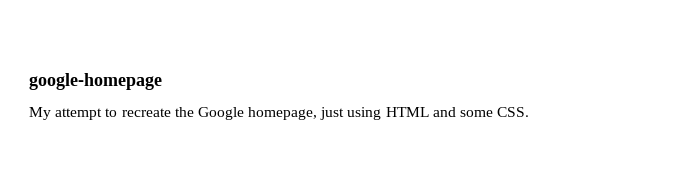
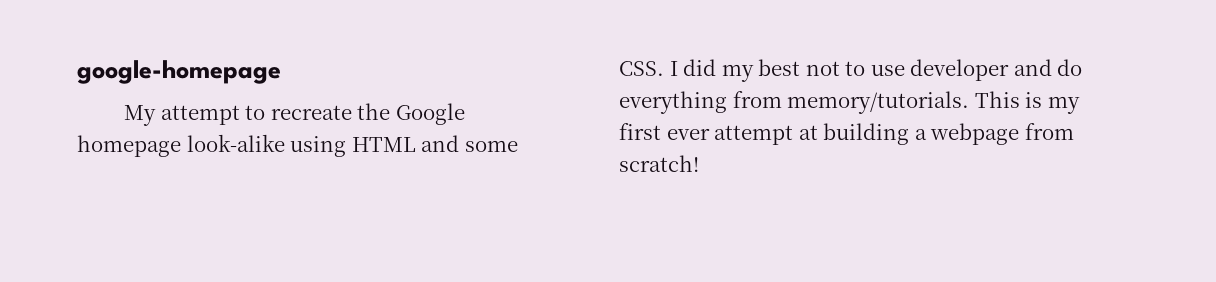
[248,107,345,120] homepage, just -> [77,134,285,157] homepage look-alike
(530, 112) none -> [669,59,1083,82] [619,91,1080,114] [619,123,1074,145] [619,155,699,172] I did my best not to use developer and do everything from memory/tutorials. This is my first ever attempt at building a webpage from scratch!

